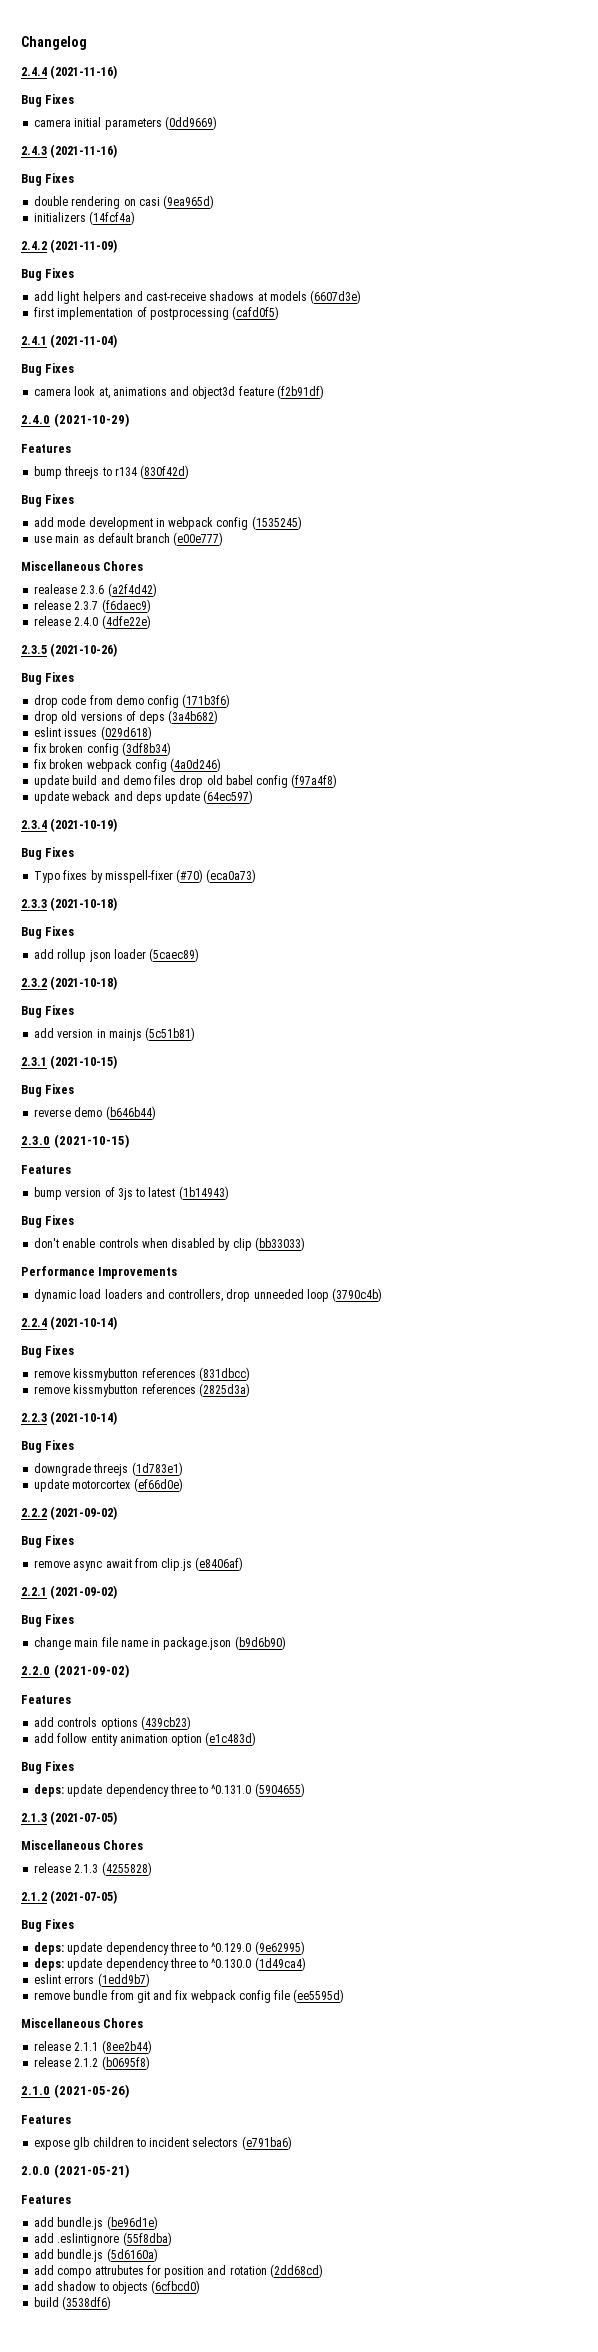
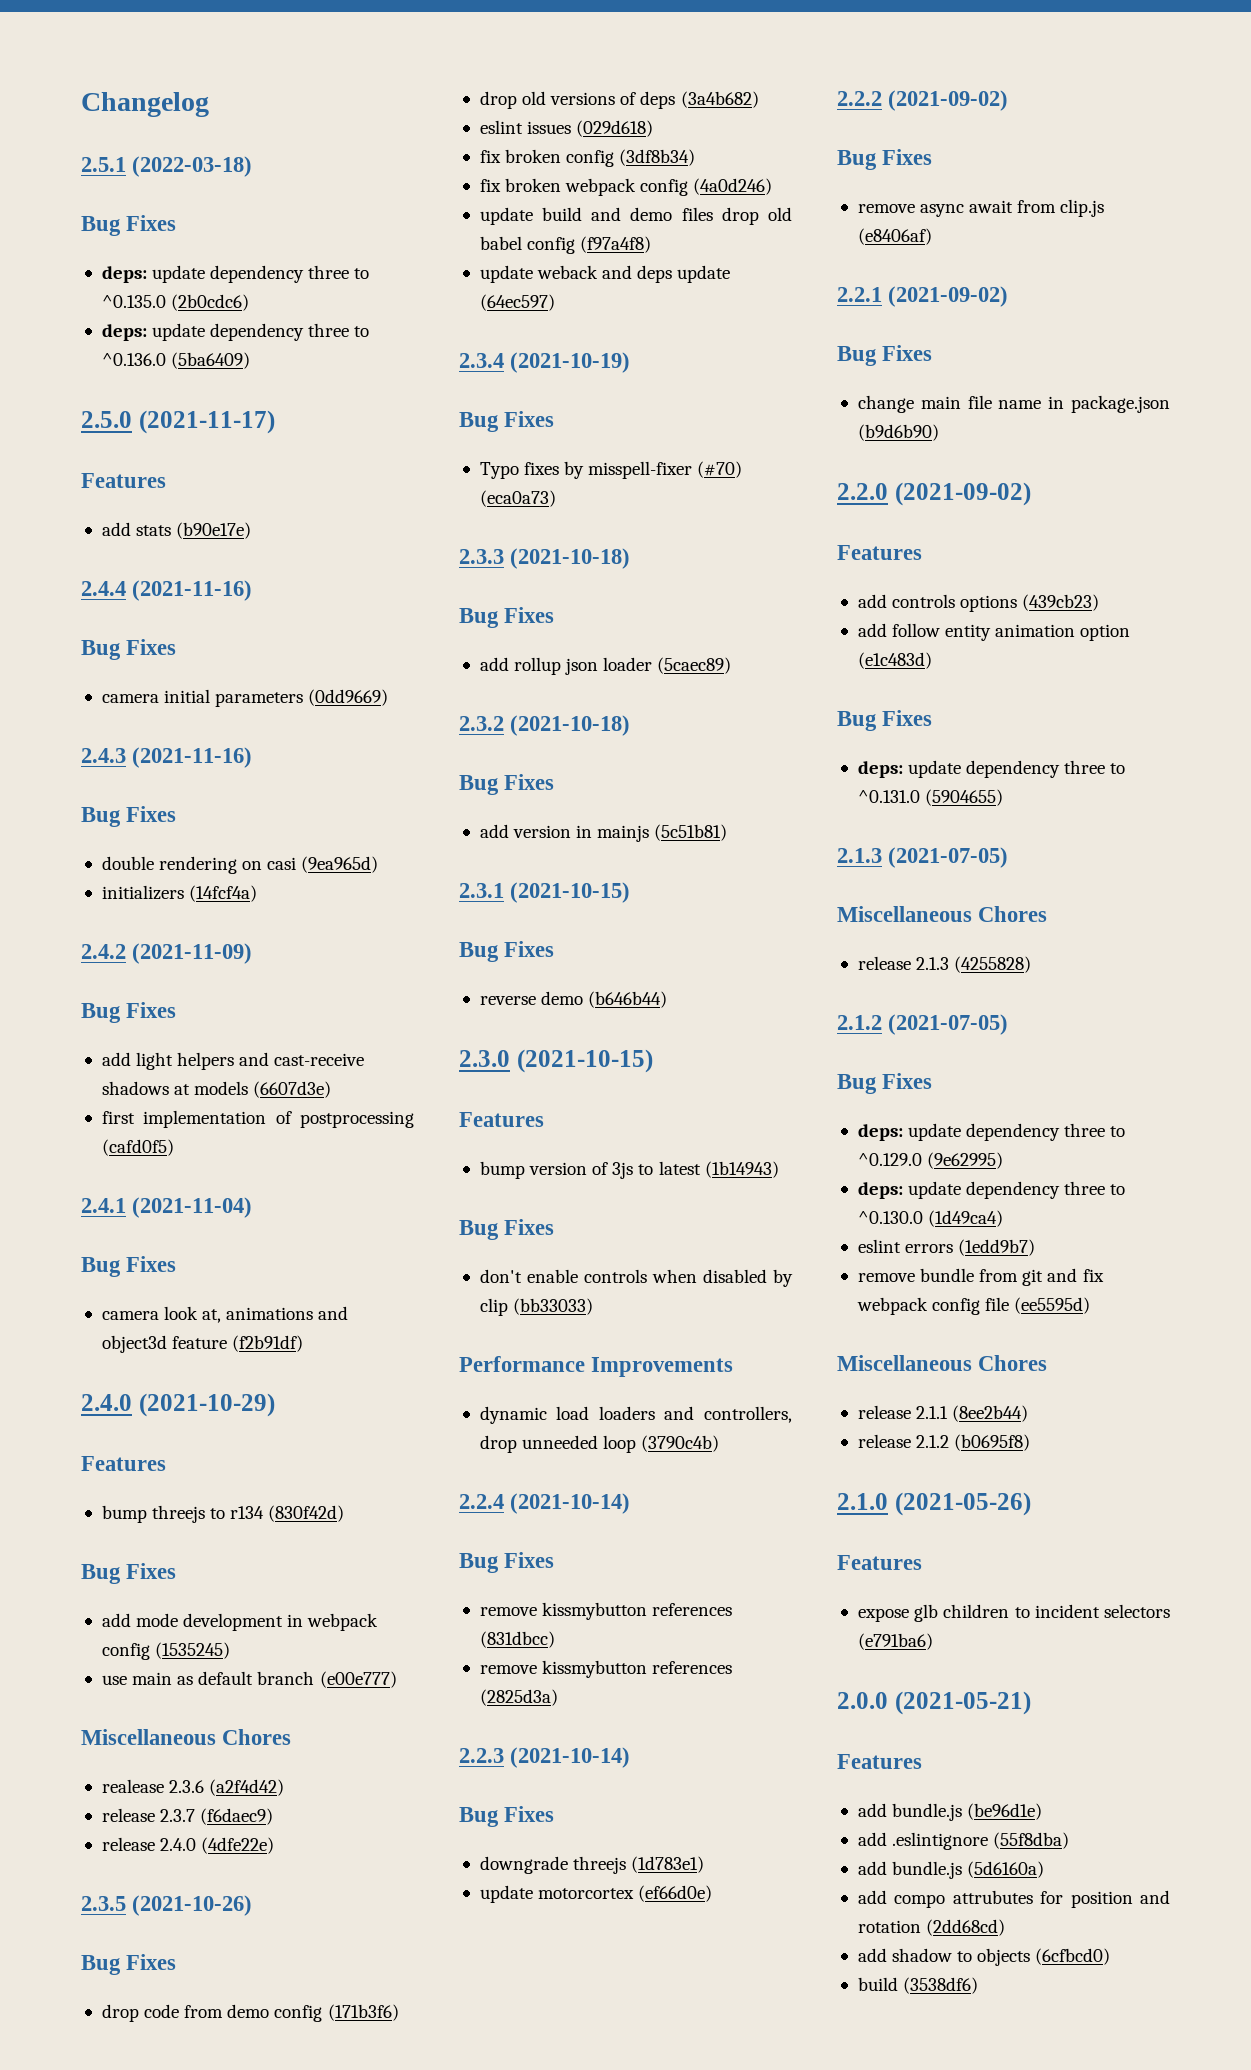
(87, 43) none -> [81,156,253,177] [81,215,177,236] [101,265,370,283] [101,294,250,311] [101,323,370,341] [101,352,251,369] [81,410,275,434] [81,473,166,488] [101,522,252,539] // 2.5.1 (2022-03-18) // Bug Fixes // deps: update dependency three to ^0.135.0 (2b0cdc6) // deps: update dependency three to ^0.136.0 (5ba6409) // 2.5.0 (2021-11-17) // Features // add stats (b90e17e)

